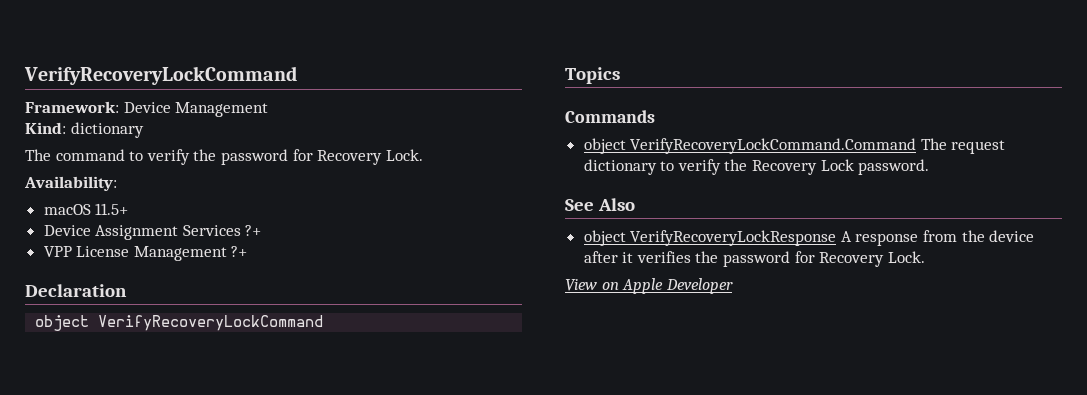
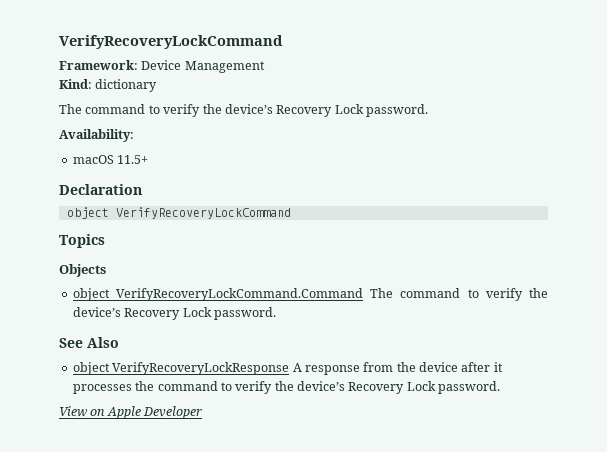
[220,149,423,165] password for Recovery Lock. -> [224,104,428,117] device’s Recovery Lock password.
[43,225,262,240] [43,246,248,261] // Device Assignment Services ?+ // VPP License Management ?+ -> (149, 159) none
[565,110,655,123] Commands -> [59,264,106,277] Objects
[951,140,1006,154] [583,159,748,175] request dictionary to verify the -> [400,288,548,301] [72,307,121,317] command to verify the device’s
[636,251,925,267] verifies the password for Recovery Lock. -> [72,381,501,394] processes the command to verify the device’s Recovery Lock password.

